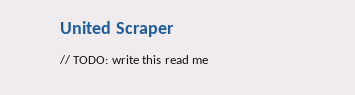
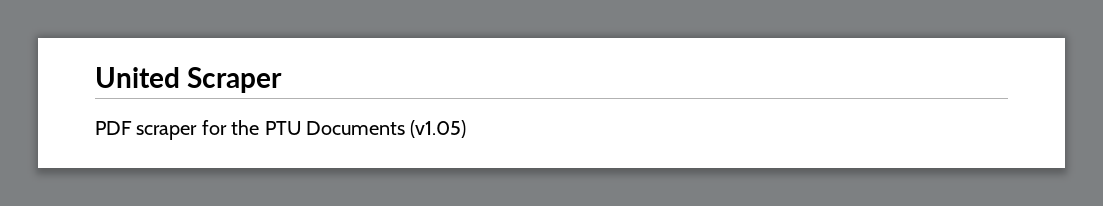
[59,55,208,64] // TODO: write this read me -> [95,120,467,140] PDF scraper for the PTU Documents (v1.05)

